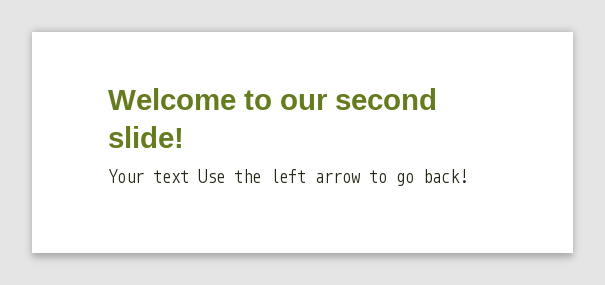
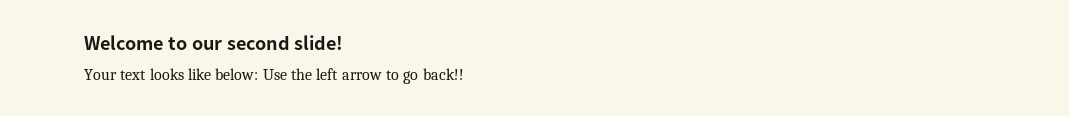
(189, 176) none -> [149,68,259,80] looks like below:
[423,169,468,183] back! -> [422,68,464,80] back!!

